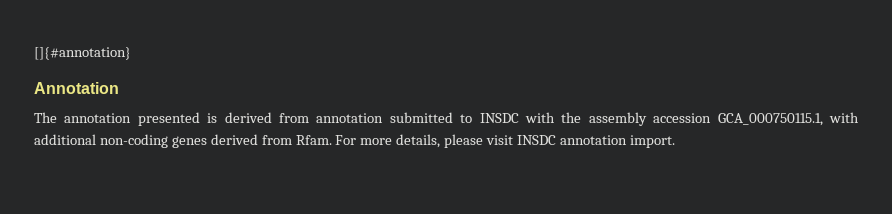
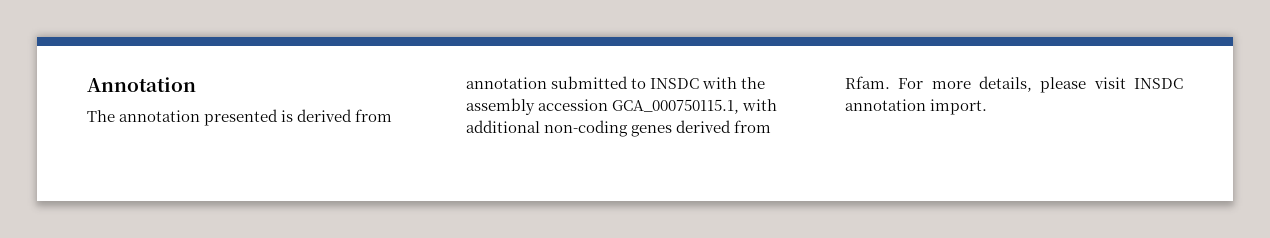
[34,47,131,60] []{#annotation} // -> (87, 84) none

